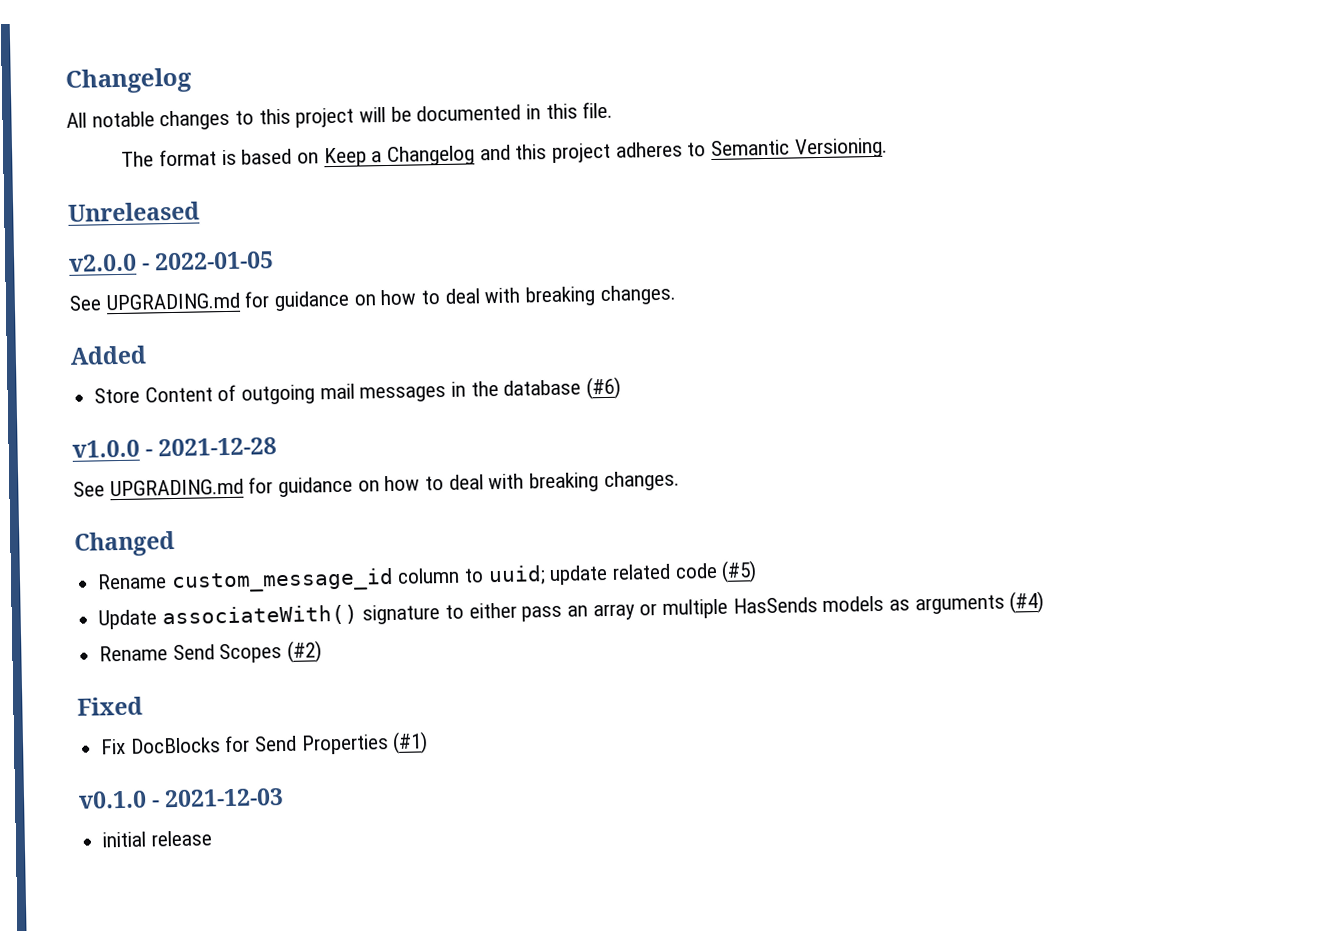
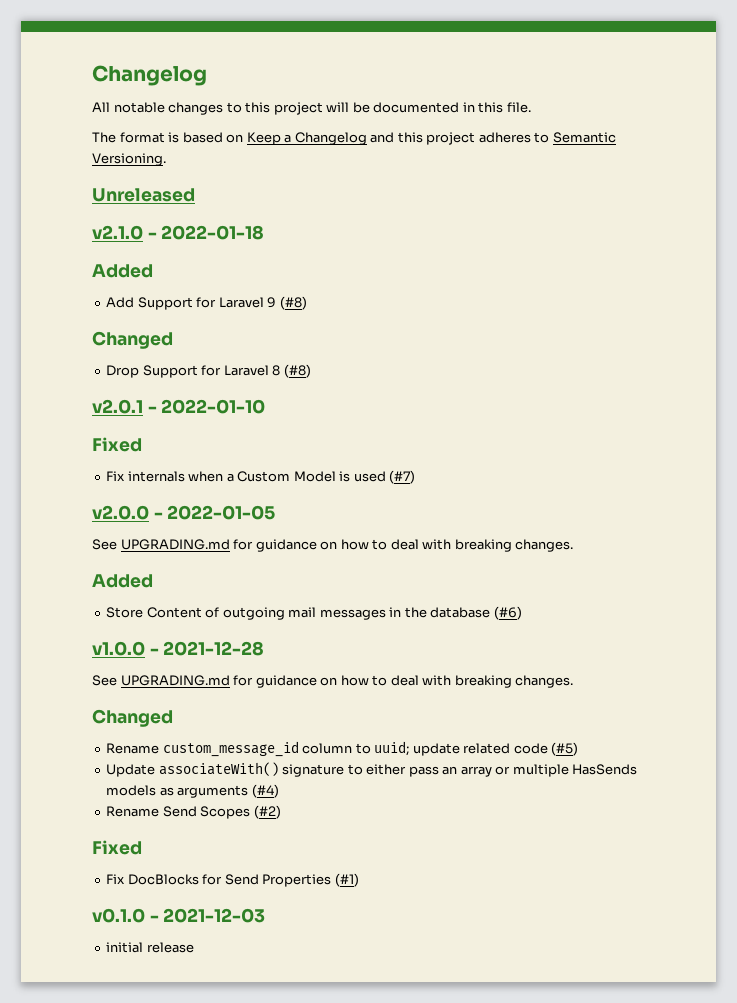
(200, 211) none -> [92,225,265,240] [92,264,153,278] [106,296,307,310] [92,331,173,349] [106,364,311,378] [92,399,266,414] [92,437,142,452] [106,470,416,484] // v2.1.0 - 2022-01-18 // Added // Add Support for Laravel 9 (#8) // Changed // Drop Support for Laravel 8 (#8) // v2.0.1 - 2022-01-10 // Fixed // Fix internals when a Custom Model is used (#7)

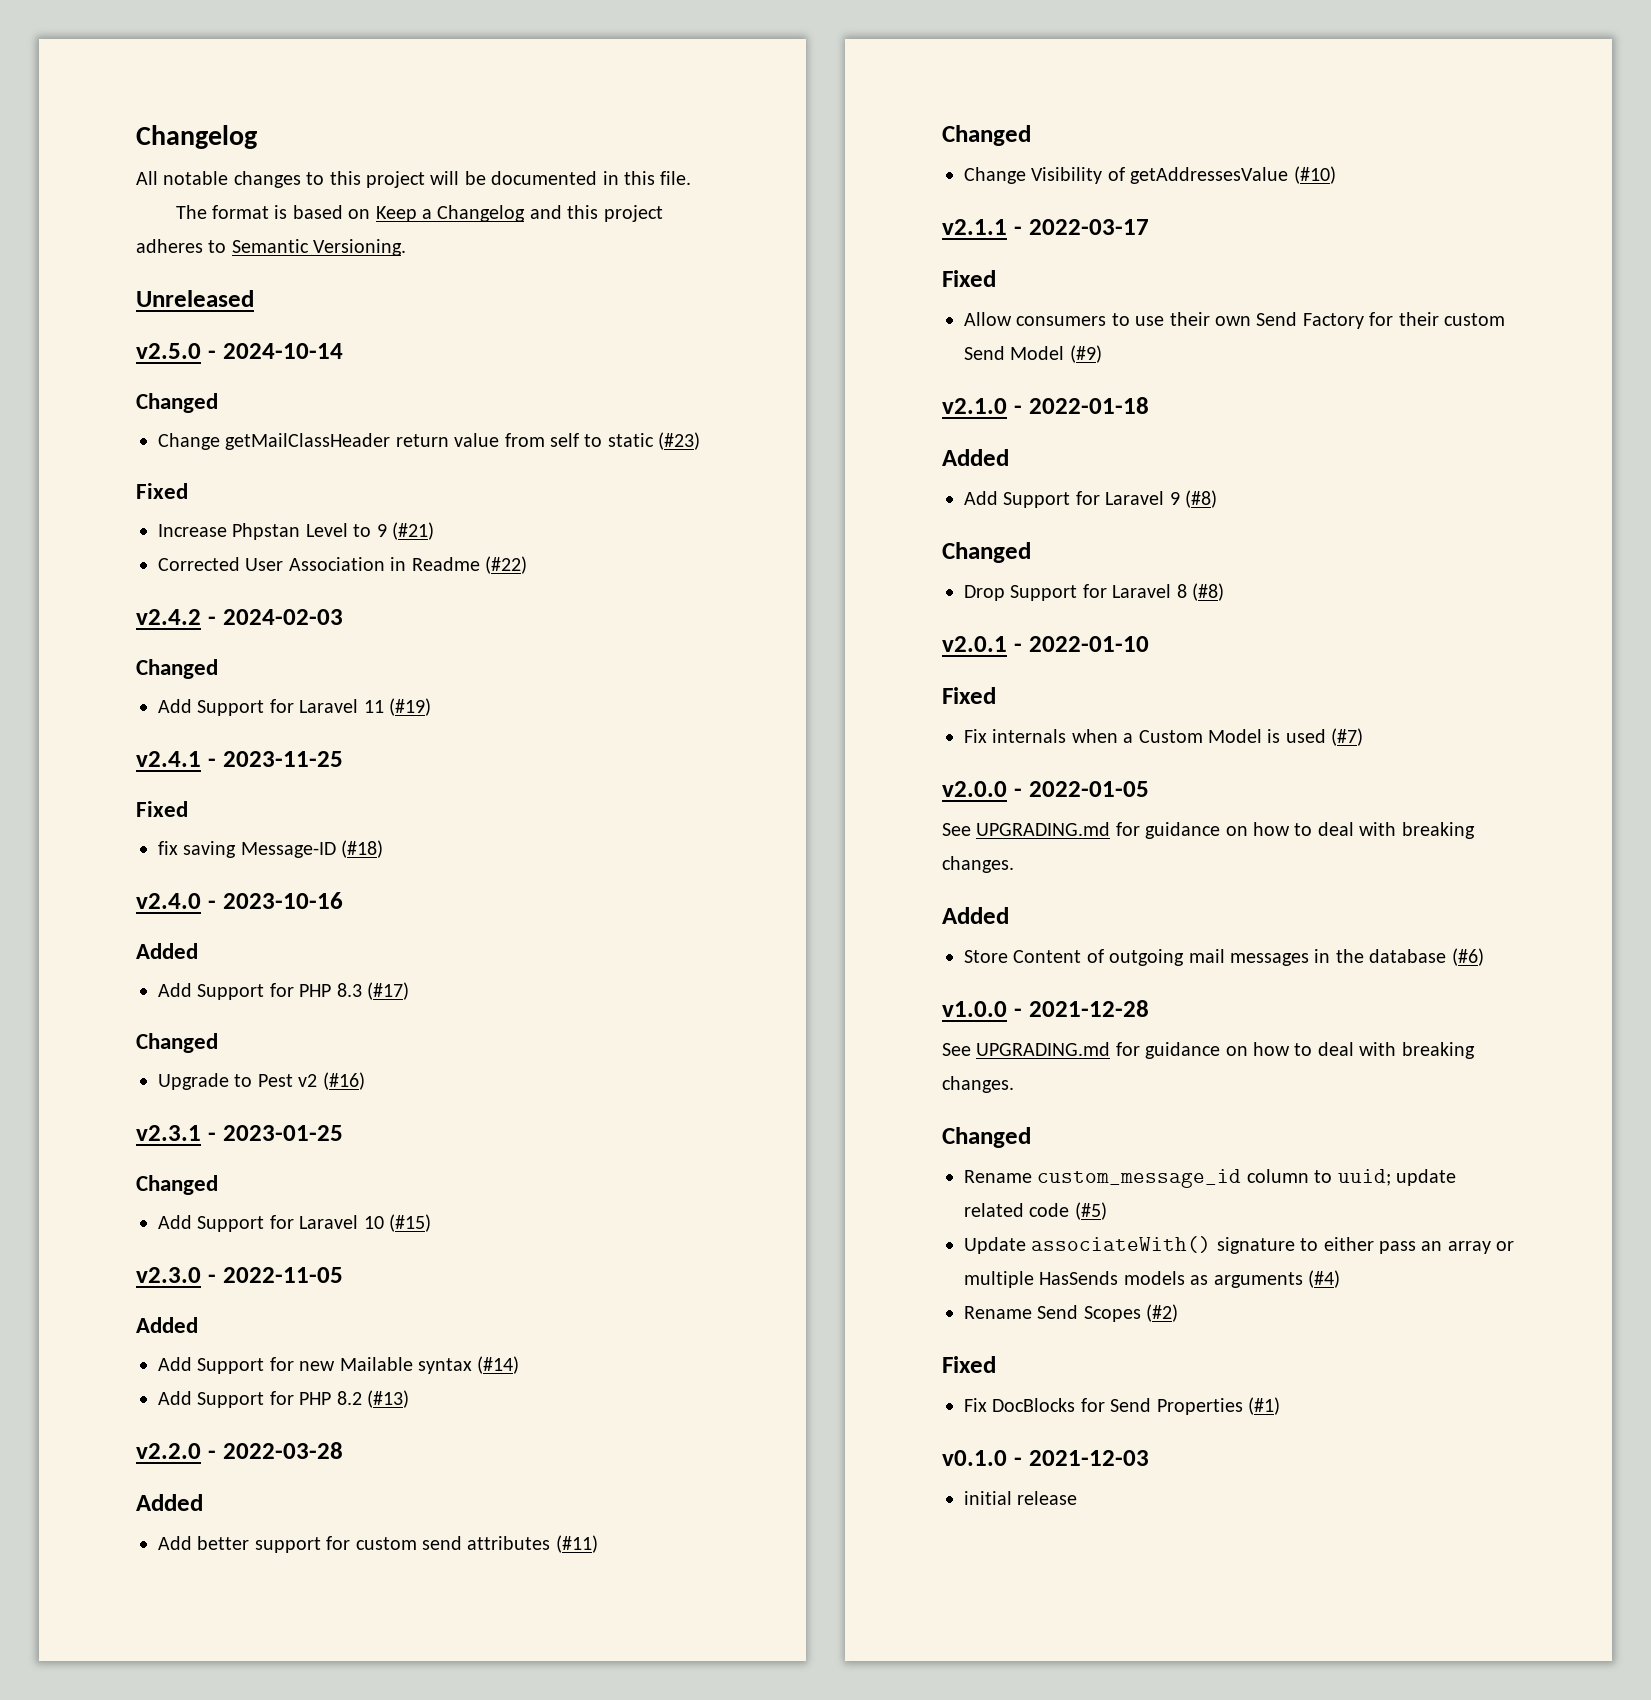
(195, 195) none -> [136,343,343,359] [136,393,218,413] [158,432,701,450] [136,483,188,499] [158,522,434,540] [158,556,527,574] [136,609,343,625] [136,659,218,679] [158,698,431,716] [136,751,343,767] [136,801,188,817] [158,840,384,858] [136,892,343,909] [136,943,198,959] [158,982,409,1000] [136,1033,218,1053] [158,1072,365,1090] [136,1125,343,1141] [136,1175,218,1195] [158,1214,431,1232] [136,1267,343,1283] [136,1317,198,1333] [158,1356,520,1374] [158,1390,409,1408] [136,1442,343,1459] [136,1494,203,1511] [158,1535,598,1553] [942,125,1031,146] [964,166,1336,184] [942,219,1149,235] [942,270,996,287] [964,312,1505,329] [964,345,1102,363] // v2.5.0 - 2024-10-14 // Changed // Change getMailClassHeader return value from self to static (#23) // Fixed // Increase Phpstan Level to 9 (#21) // Corrected User Association in Readme (#22) // v2.4.2 - 2024-02-03 // Changed // Add Support for Laravel 11 (#19) // v2.4.1 - 2023-11-25 // Fixed // fix saving Message-ID (#18) // v2.4.0 - 2023-10-16 // Added // Add Support for PHP 8.3 (#17) // Changed // Upgrade to Pest v2 (#16) // v2.3.1 - 2023-01-25 // Changed // Add Support for Laravel 10 (#15) // v2.3.0 - 2022-11-05 // Added // Add Support for new Mailable syntax (#14) // Add Support for PHP 8.2 (#13) // v2.2.0 - 2022-03-28 // Added // Add better support for custom send attributes (#11) // Changed // Change Visibility of getAddressesValue (#10) // v2.1.1 - 2022-03-17 // Fixed // Allow consumers to use their own Send Factory for their custom Send Model (#9)

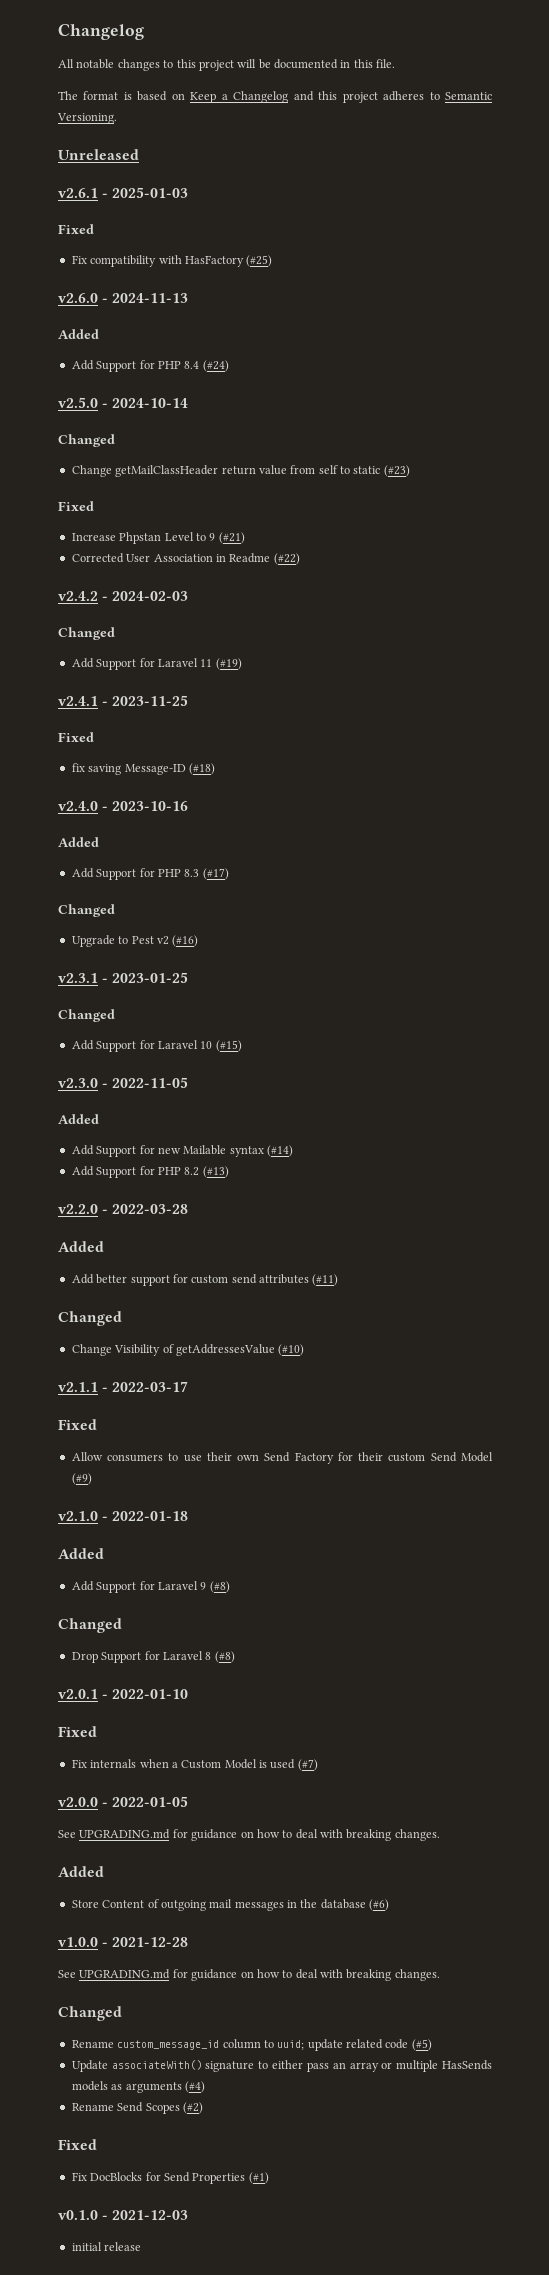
(254, 298) none -> [58,187,189,198] [58,224,94,234] [71,255,273,267] [58,293,189,303] [58,329,99,339] [71,360,229,372] // v2.6.1 - 2025-01-03 // Fixed // Fix compatibility with HasFactory (#25) // v2.6.0 - 2024-11-13 // Added // Add Support for PHP 8.4 (#24)

